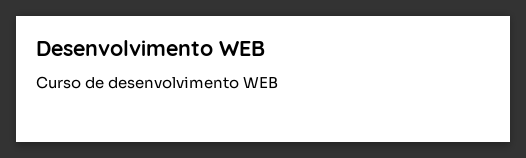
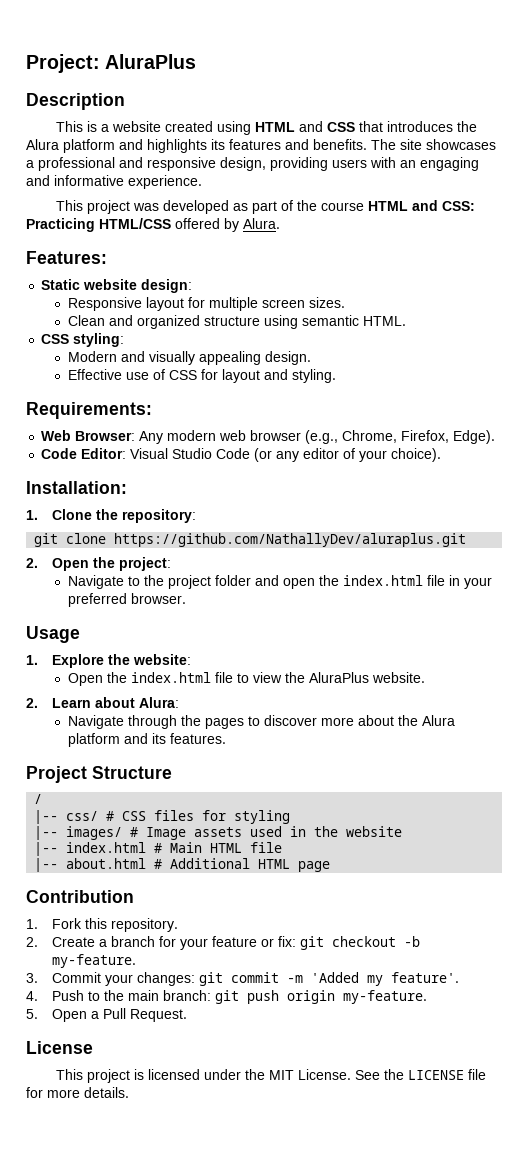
[36,40,265,56] [36,76,279,89] Desenvolvimento WEB // Curso de desenvolvimento WEB -> [26,54,197,73] [26,93,125,110] [56,121,478,135] [26,139,496,153] [26,157,479,171] [26,175,202,189] [56,200,476,214] [26,218,280,232] [26,251,107,264] [41,279,193,293] [67,297,345,311] [67,315,406,329] [41,333,125,347] [67,351,311,365] [67,369,336,383] [26,402,152,419] [41,430,496,444] [41,448,442,462] [26,481,127,494] [26,509,197,523] [34,533,467,547] [26,557,172,571] [67,575,492,589] [67,593,186,607] [26,626,80,643] [26,654,192,668] [67,672,425,686] [26,697,180,708] [67,715,455,729] [67,733,226,747] [26,766,172,783] [34,794,43,804] [34,810,291,824] [34,826,403,840] [34,842,283,856] [34,858,331,872] [26,890,134,903] [26,918,179,932] [26,936,421,950] [52,954,137,968] [26,972,460,986] [26,990,428,1004] [26,1008,188,1022] [26,1041,93,1054] [56,1069,487,1083] [26,1087,129,1098] Project: AluraPlus // Description // This is a website created using HTML and CSS that introduces the Alura platform and highlights its features and benefits. The site showcases a professional and responsive design, providing users with an engaging and informative experience. // This project was developed as part of the course HTML and CSS: Practicing HTML/CSS offered by Alura. // Features: // Static website design: // Responsive layout for multiple screen sizes. // Clean and organized structure using semantic HTML. // CSS styling: // Modern and visually appealing design. // Effective use of CSS for layout and styling. // Requirements: // Web Browser: Any modern web browser (e.g., Chrome, Firefox, Edge). // Code Editor: Visual Studio Code (or any editor of your choice). // Installation: // 1. Clone the repository: // git clone https://github.com/NathallyDev/aluraplus.git // 2. Open the project: // Navigate to the project folder and open the index.html file in your preferred browser. // Usage // 1. Explore the website: // Open the index.html file to view the AluraPlus website. // 2. Learn about Alura: // Navigate through the pages to discover more about the Alura platform and its features. // Project Structure // / // |-- css/ # CSS files for styling // |-- images/ # Image assets used in the website // |-- index.html # Main HTML file // |-- about.html # Additional HTML page // Contribution // 1. Fork this repository. // 2. Create a branch for your feature or fix: git checkout -b my-feature. // 3. Commit your changes: git commit -m 'Added my feature'. // 4. Push to the main branch: git push origin my-feature. // 5. Open a Pull Request. // License // This project is licensed under the MIT License. See the LICENSE file for more details.

